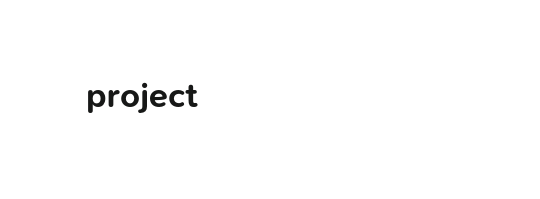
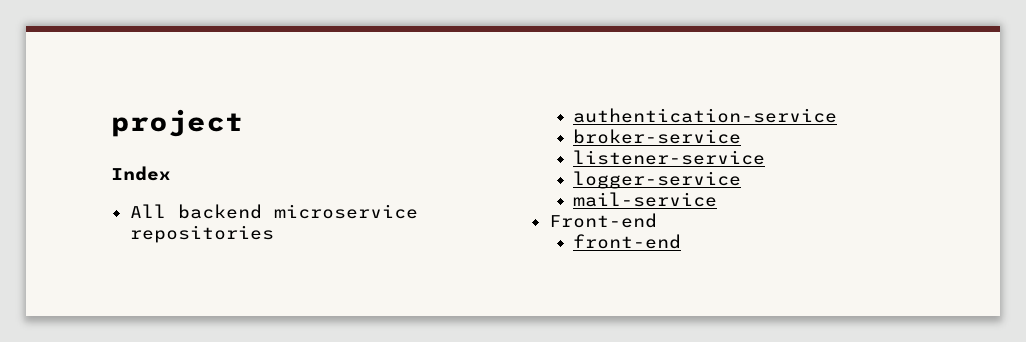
(198, 98) none -> [111,166,171,181] [129,204,418,219] [129,225,274,243] [573,108,838,123] [573,129,742,144] [573,150,766,165] [573,171,742,189] [573,192,718,207] [548,213,657,228] [573,234,682,249] // Index // All backend microservice repositories // authentication-service // broker-service // listener-service // logger-service // mail-service // Front-end // front-end

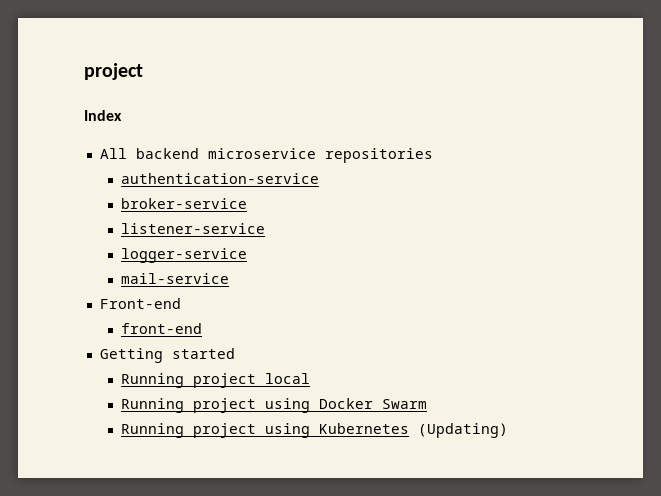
(682, 241) none -> [99,348,235,363] [121,373,311,388] [121,398,428,413] [121,423,509,438] // Getting started // Running project local // Running project using Docker Swarm // Running project using Kubernetes (Updating)

